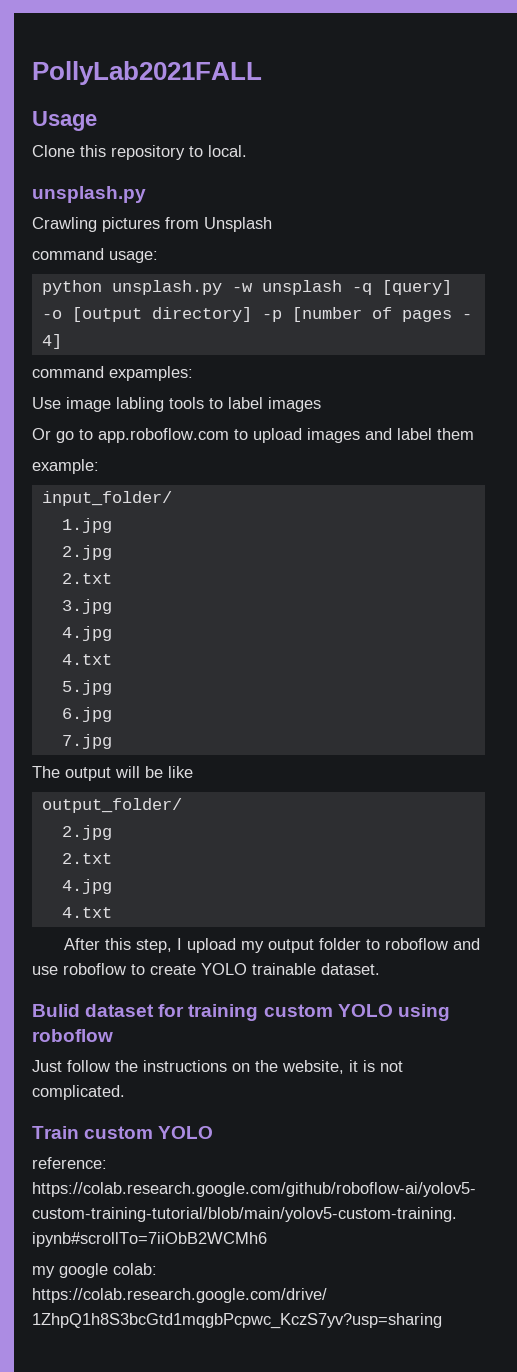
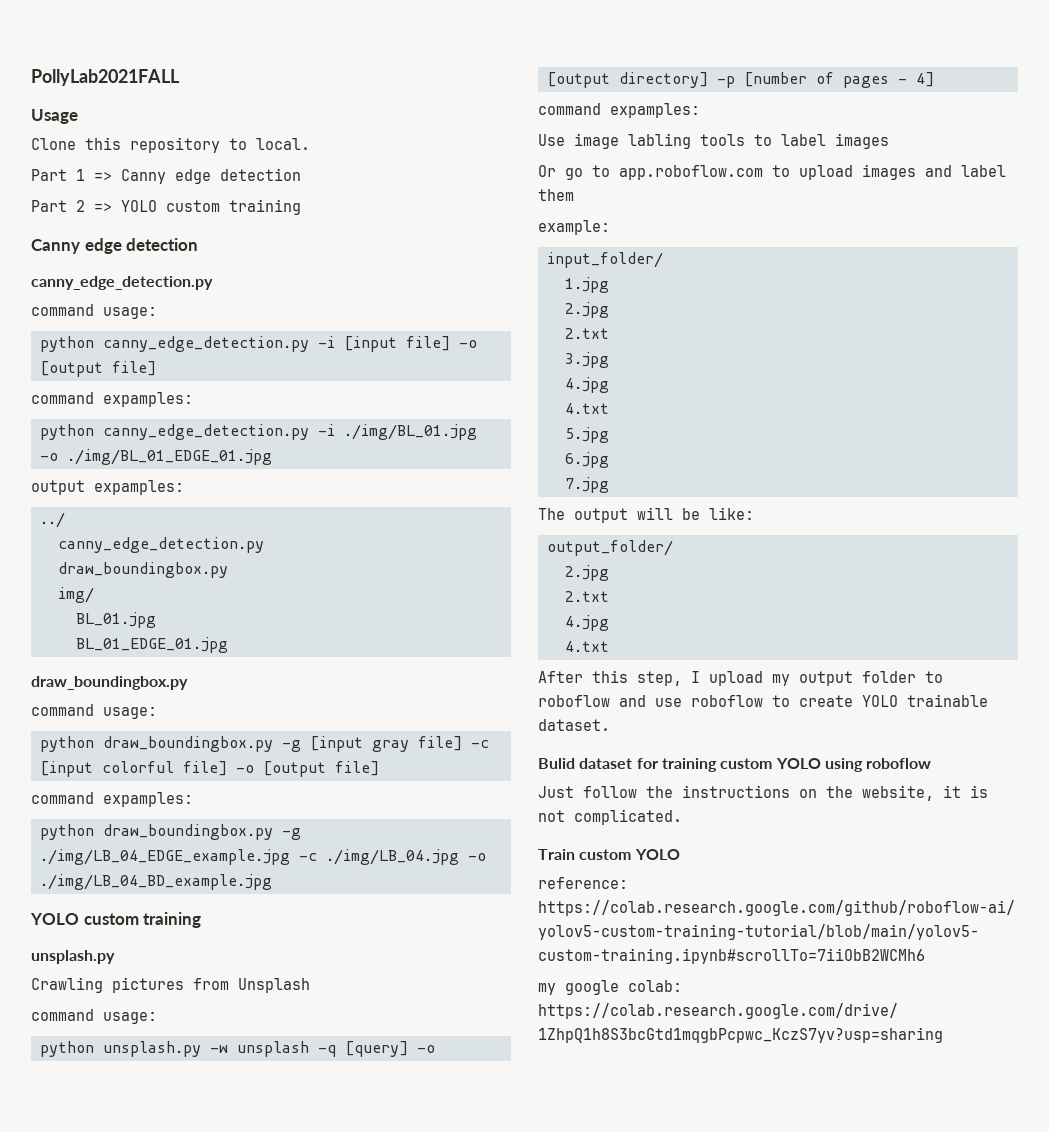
(247, 151) none -> [31,168,301,184] [31,199,301,215] [31,238,199,254] [31,276,213,290] [31,304,157,319] [40,336,477,352] [40,361,156,377] [31,392,193,407] [40,424,477,440] [40,449,272,465] [31,480,184,495] [40,512,65,528] [58,537,264,553] [58,562,228,578] [58,587,94,603] [76,612,156,628] [76,637,228,653] [31,676,188,690] [31,704,157,719] [40,736,489,752] [40,761,379,777] [31,792,193,807] [40,824,301,840] [40,849,486,865] [40,874,272,890] [30,912,202,928] // Part 1 => Canny edge detection // Part 2 => YOLO custom training // Canny edge detection // canny_edge_detection.py // command usage: // python canny_edge_detection.py -i [input file] -o [output file] // command expamples: // python canny_edge_detection.py -i ./img/BL_01.jpg -o ./img/BL_01_EDGE_01.jpg // output expamples: // ../ // canny_edge_detection.py // draw_boundingbox.py // img/ // BL_01.jpg // BL_01_EDGE_01.jpg // draw_boundingbox.py // command usage: // python draw_boundingbox.py -g [input gray file] -c [input colorful file] -o [output file] // command expamples: // python draw_boundingbox.py -g ./img/LB_04_EDGE_example.jpg -c ./img/LB_04.jpg -o ./img/LB_04_BD_example.jpg // YOLO custom training
[168,766,193,778] like -> [709,507,754,520] like:

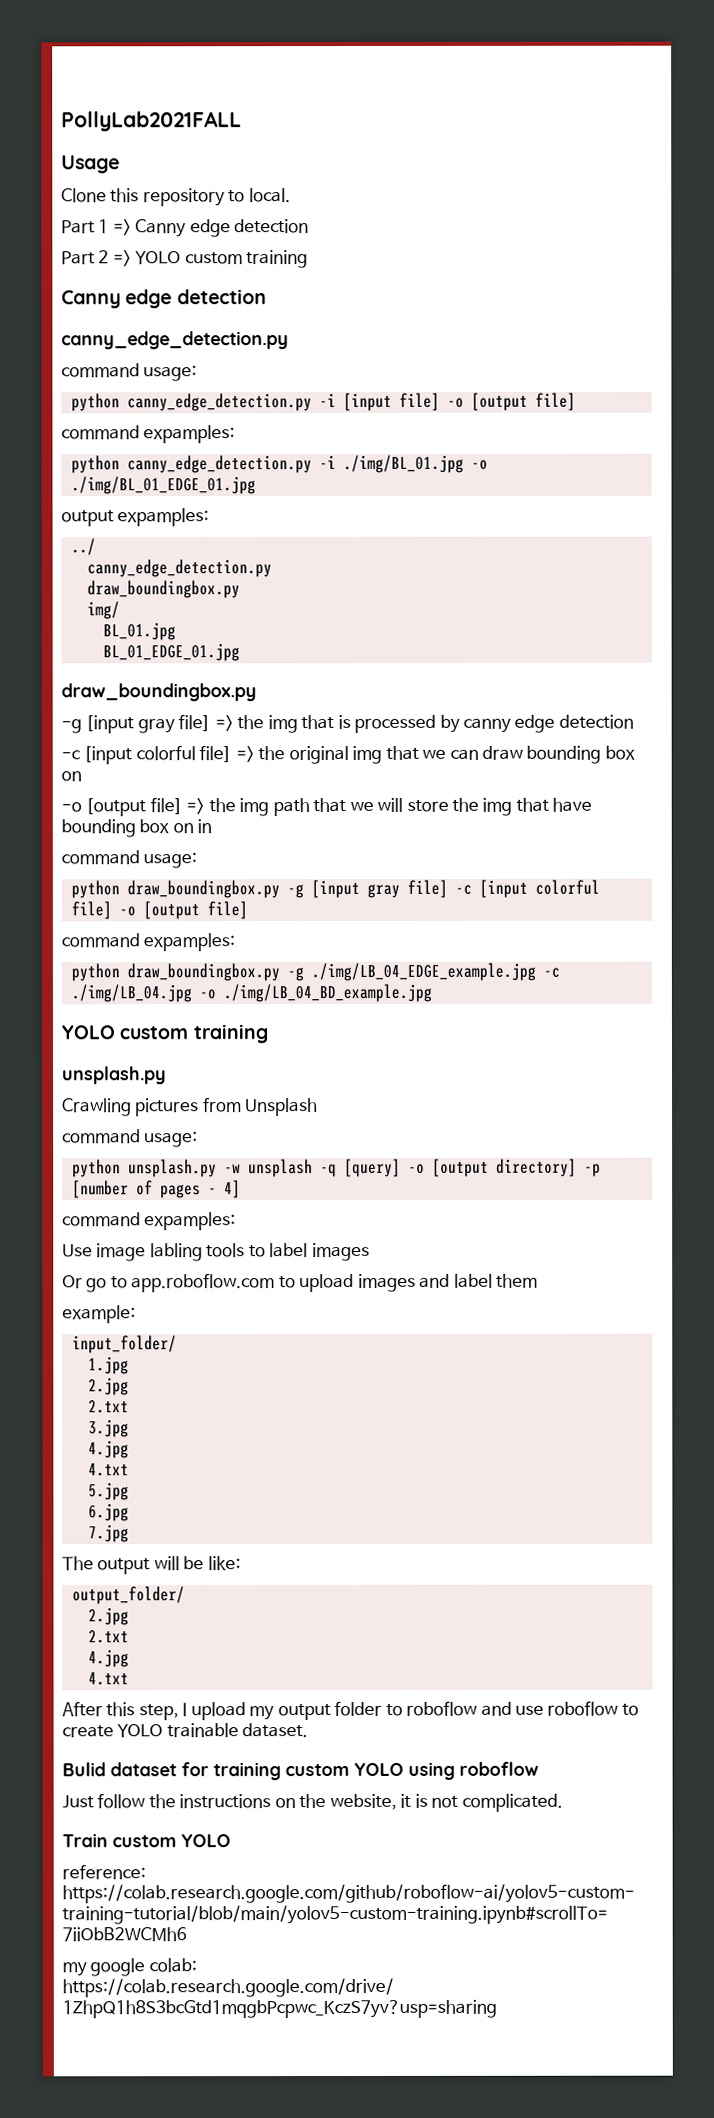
(188, 683) none -> [61,714,634,734] [61,745,635,765] [61,771,82,782] [61,797,593,817] [61,819,213,838] // -g [input gray file] => the img that is processed by canny edge detection // -c [input colorful file] => the original img that we can draw bounding box on // -o [output file] => the img path that we will store the img that have bounding box on in

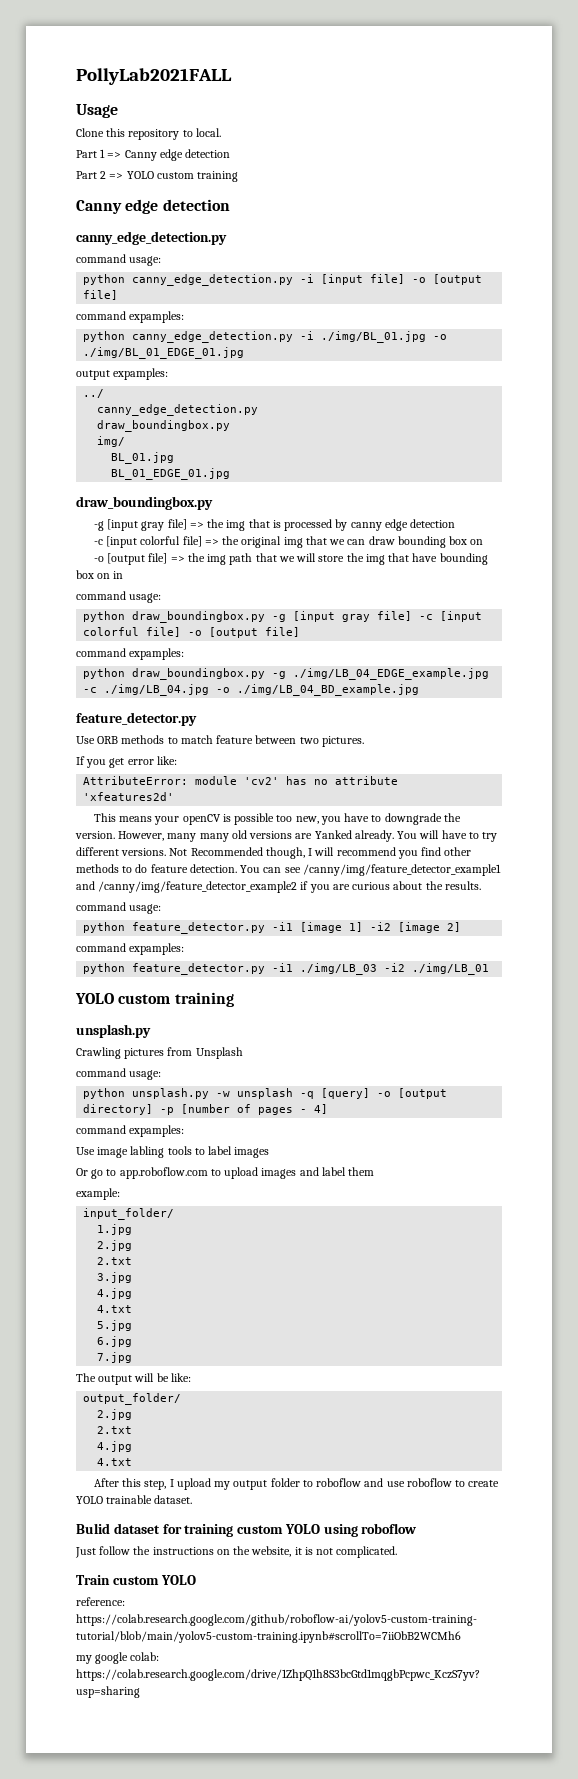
(432, 993) none -> [76,712,197,726] [76,735,364,747] [76,756,177,768] [83,776,399,785] [83,792,175,801] [93,813,461,825] [75,830,498,842] [76,847,472,859] [76,864,501,876] [76,881,481,893] [76,902,162,914] [83,922,462,934] [76,943,185,955] [83,963,490,975] // feature_detector.py // Use ORB methods to match feature between two pictures. // If you get error like: // AttributeError: module 'cv2' has no attribute 'xfeatures2d' // This means your openCV is possible too new, you have to downgrade the version. However, many many old versions are Yanked already. You will have to try different versions. Not Recommended though, I will recommend you find other methods to do feature detection. You can see /canny/img/feature_detector_example1 and /canny/img/feature_detector_example2 if you are curious about the results. // command usage: // python feature_detector.py -i1 [image 1] -i2 [image 2] // command expamples: // python feature_detector.py -i1 ./img/LB_03 -i2 ./img/LB_01

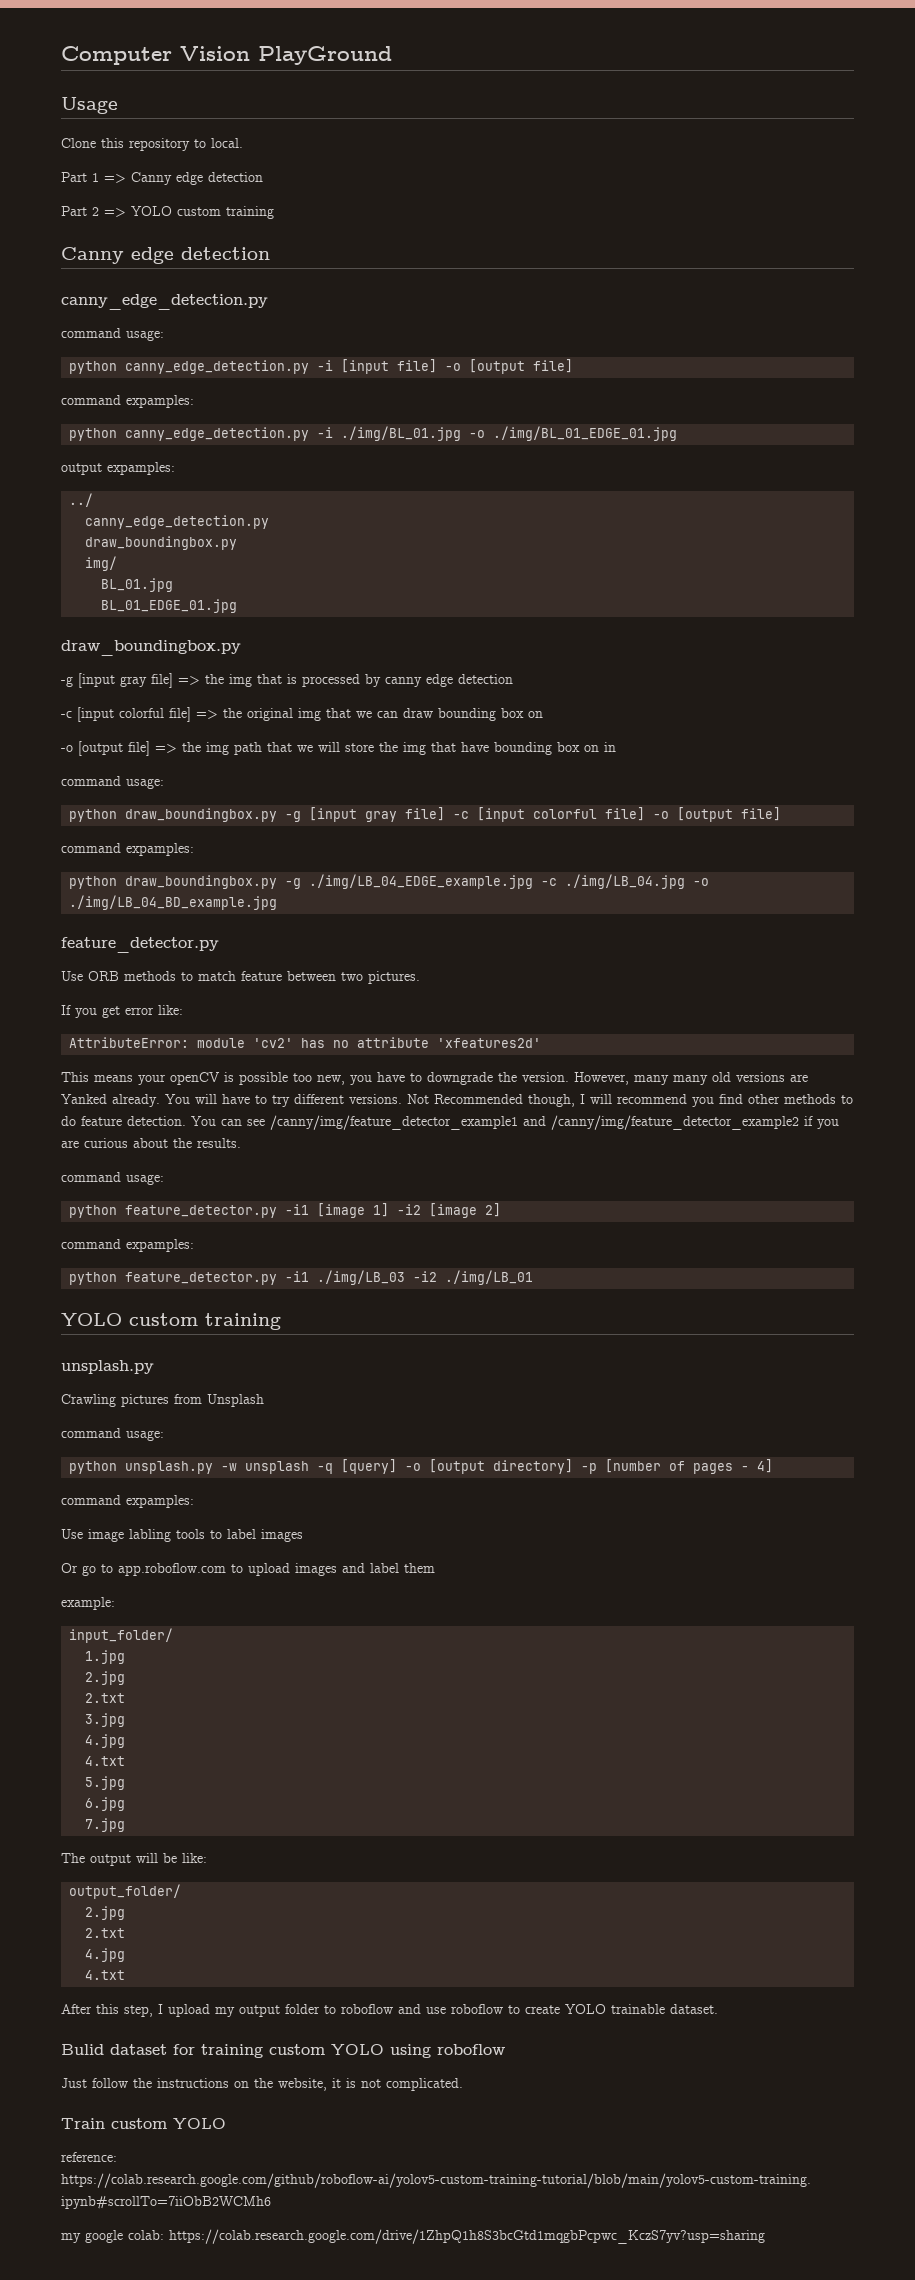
[76,68,232,85] PollyLab2021FALL -> [61,46,392,65] Computer Vision PlayGround

